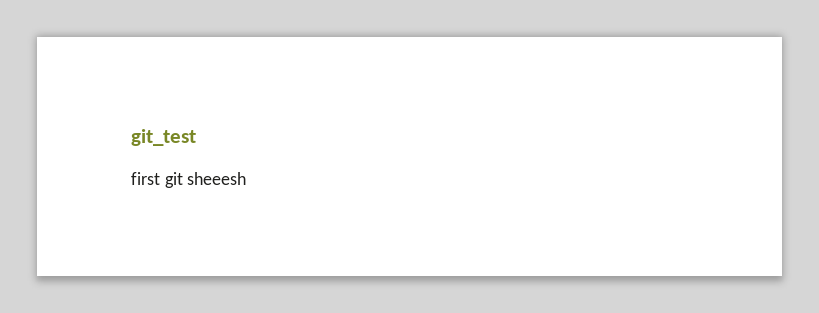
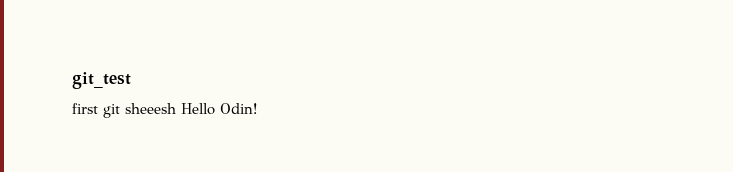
(247, 178) none -> [181,103,257,115] Hello Odin!

